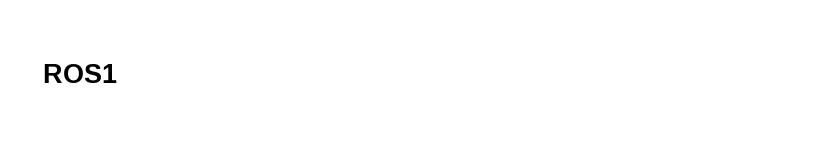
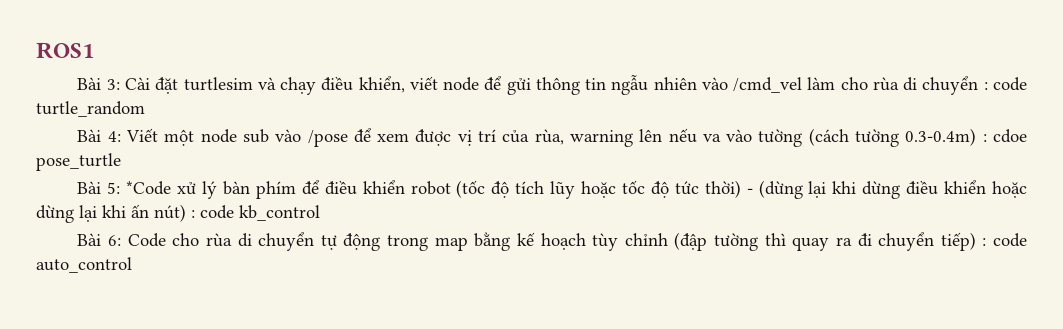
(117, 73) none -> [77,75,1028,95] [36,101,145,117] [77,128,1028,147] [36,153,121,171] [77,180,1028,199] [36,204,320,223] [77,232,1027,251] [36,257,132,273] // Bài 3: Cài đặt turtlesim và chạy điều khiển, viết node để gửi thông tin ngẫu nhiên vào /cmd_vel làm cho rùa di chuyển : code turtle_random // Bài 4: Viết một node sub vào /pose để xem được vị trí của rùa, warning lên nếu va vào tường (cách tường 0.3-0.4m) : cdoe pose_turtle // Bài 5: *Code xử lý bàn phím để điều khiển robot (tốc độ tích lũy hoặc tốc độ tức thời) - (dừng lại khi dừng điều khiển hoặc dừng lại khi ấn nút) : code kb_control // Bài 6: Code cho rùa di chuyển tự động trong map bằng kế hoạch tùy chỉnh (đập tường thì quay ra đi chuyển tiếp) : code auto_control

